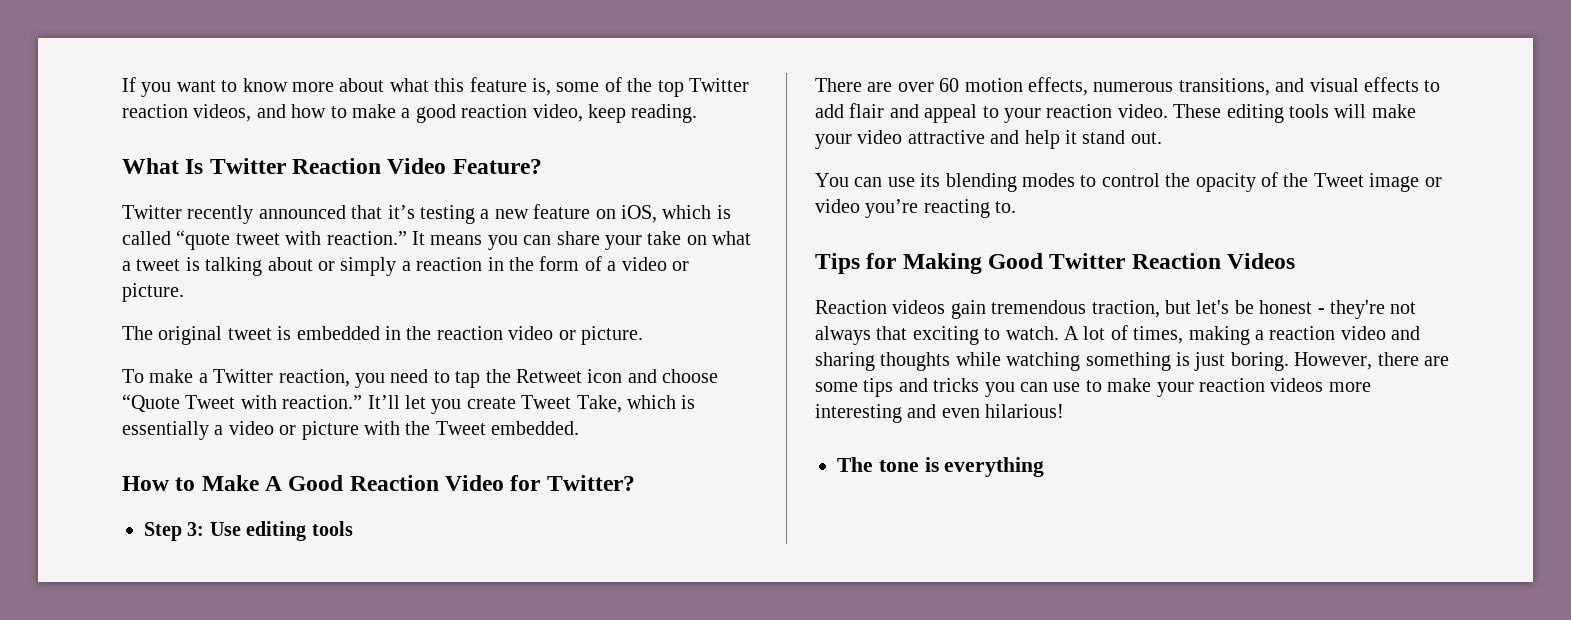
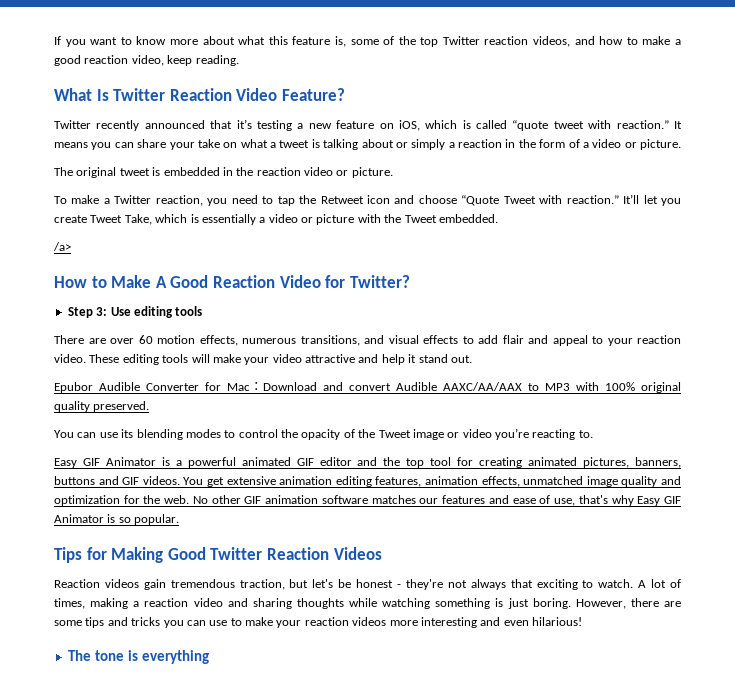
(580, 428) none -> [53,242,71,251] // /a>
(1162, 138) none -> [54,382,681,393] [54,401,150,412] // Epubor Audible Converter for Mac：Download and convert Audible AAXC/AA/AAX to MP3 with 100% original quality preserved.
(1017, 207) none -> [54,457,681,468] [54,476,682,487] [54,495,681,506] [54,514,180,525] // Easy GIF Animator is a powerful animated GIF editor and the top tool for creating animated pictures, banners, buttons and GIF videos. You get extensive animation editing features, animation effects, unmatched image quality and optimization for the web. No other GIF animation software matches our features and ease of use, that's why Easy GIF Animator is so popular.

